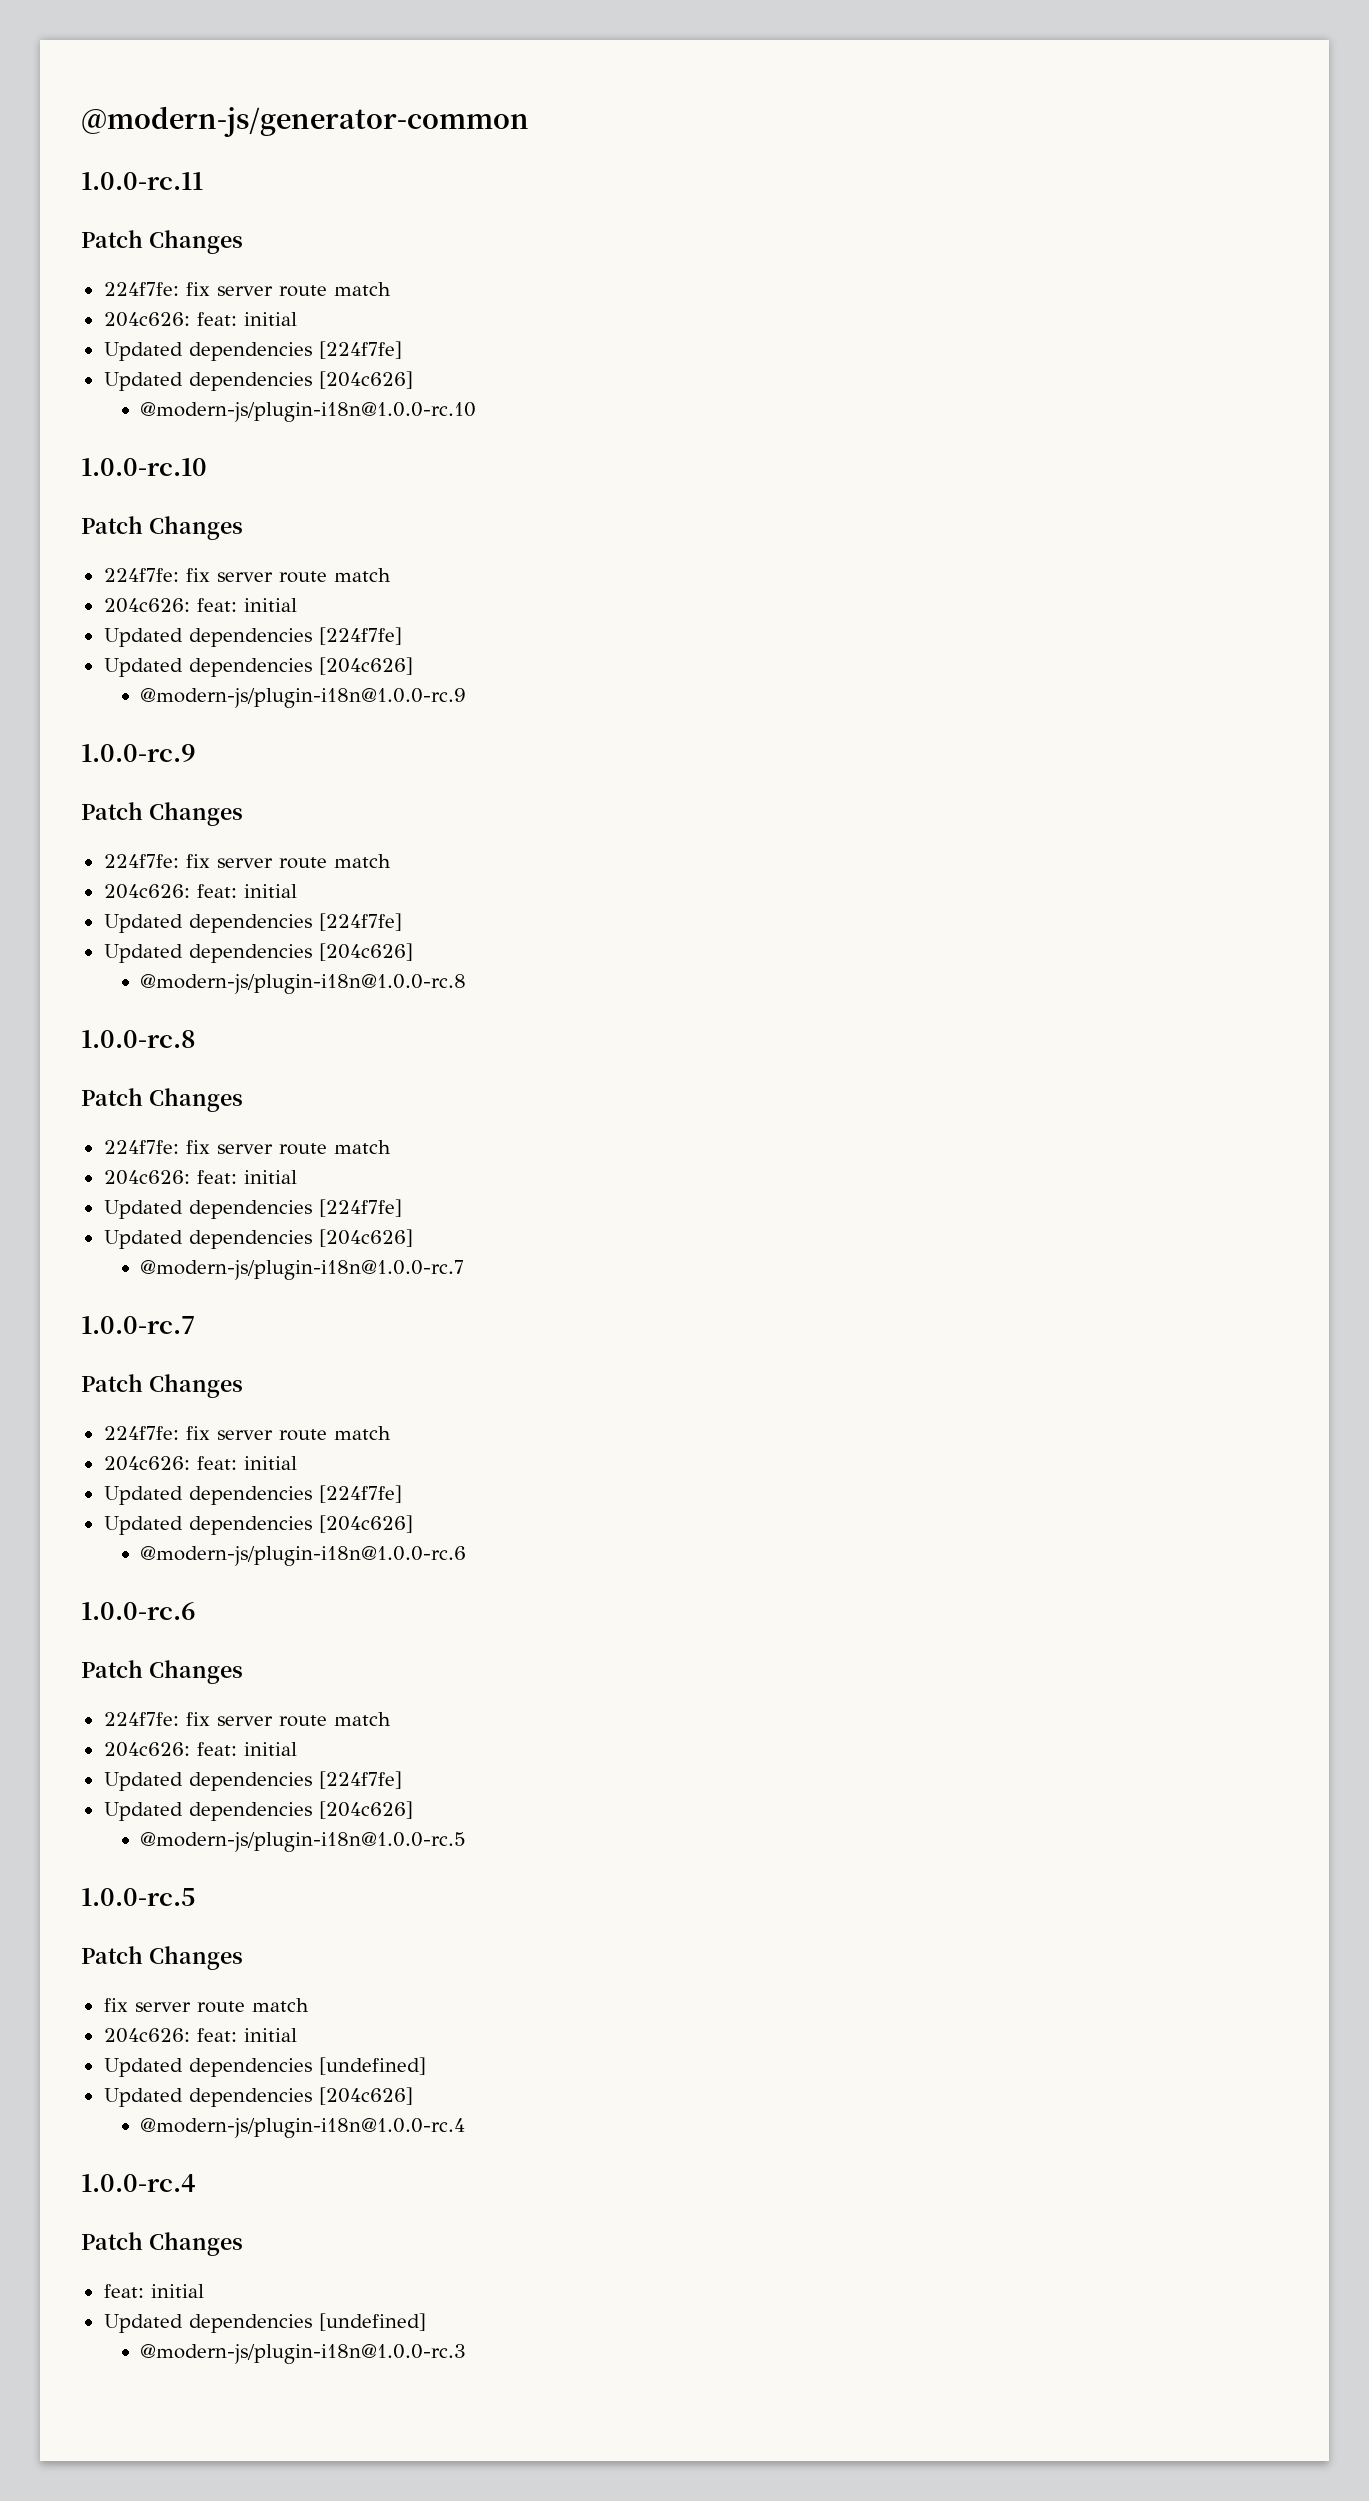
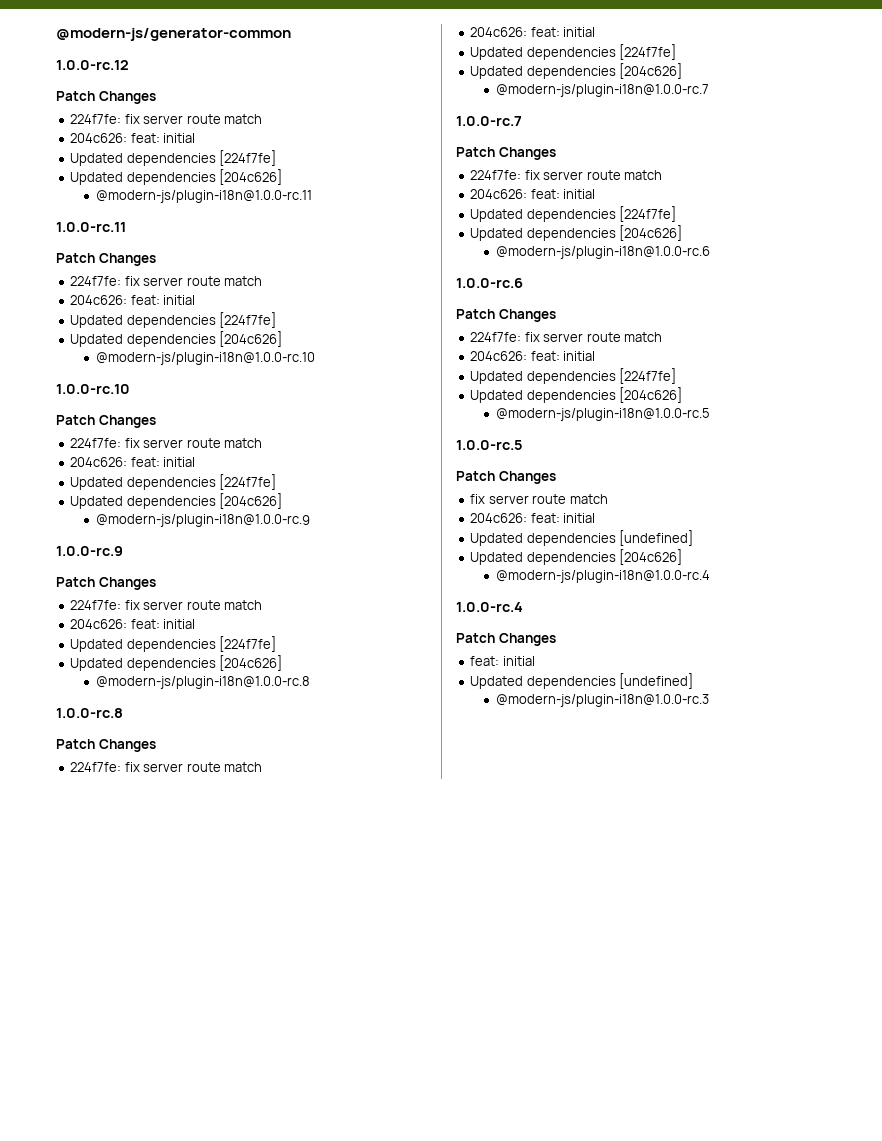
(529, 121) none -> [56,60,129,70] [56,91,156,104] [70,114,263,124] [70,133,196,143] [70,150,277,166] [70,169,283,185] [96,190,313,203] // 1.0.0-rc.12 // Patch Changes // 224f7fe: fix server route match // 204c626: feat: initial // Updated dependencies [224f7fe] // Updated dependencies [204c626] // @modern-js/plugin-i18n@1.0.0-rc.11

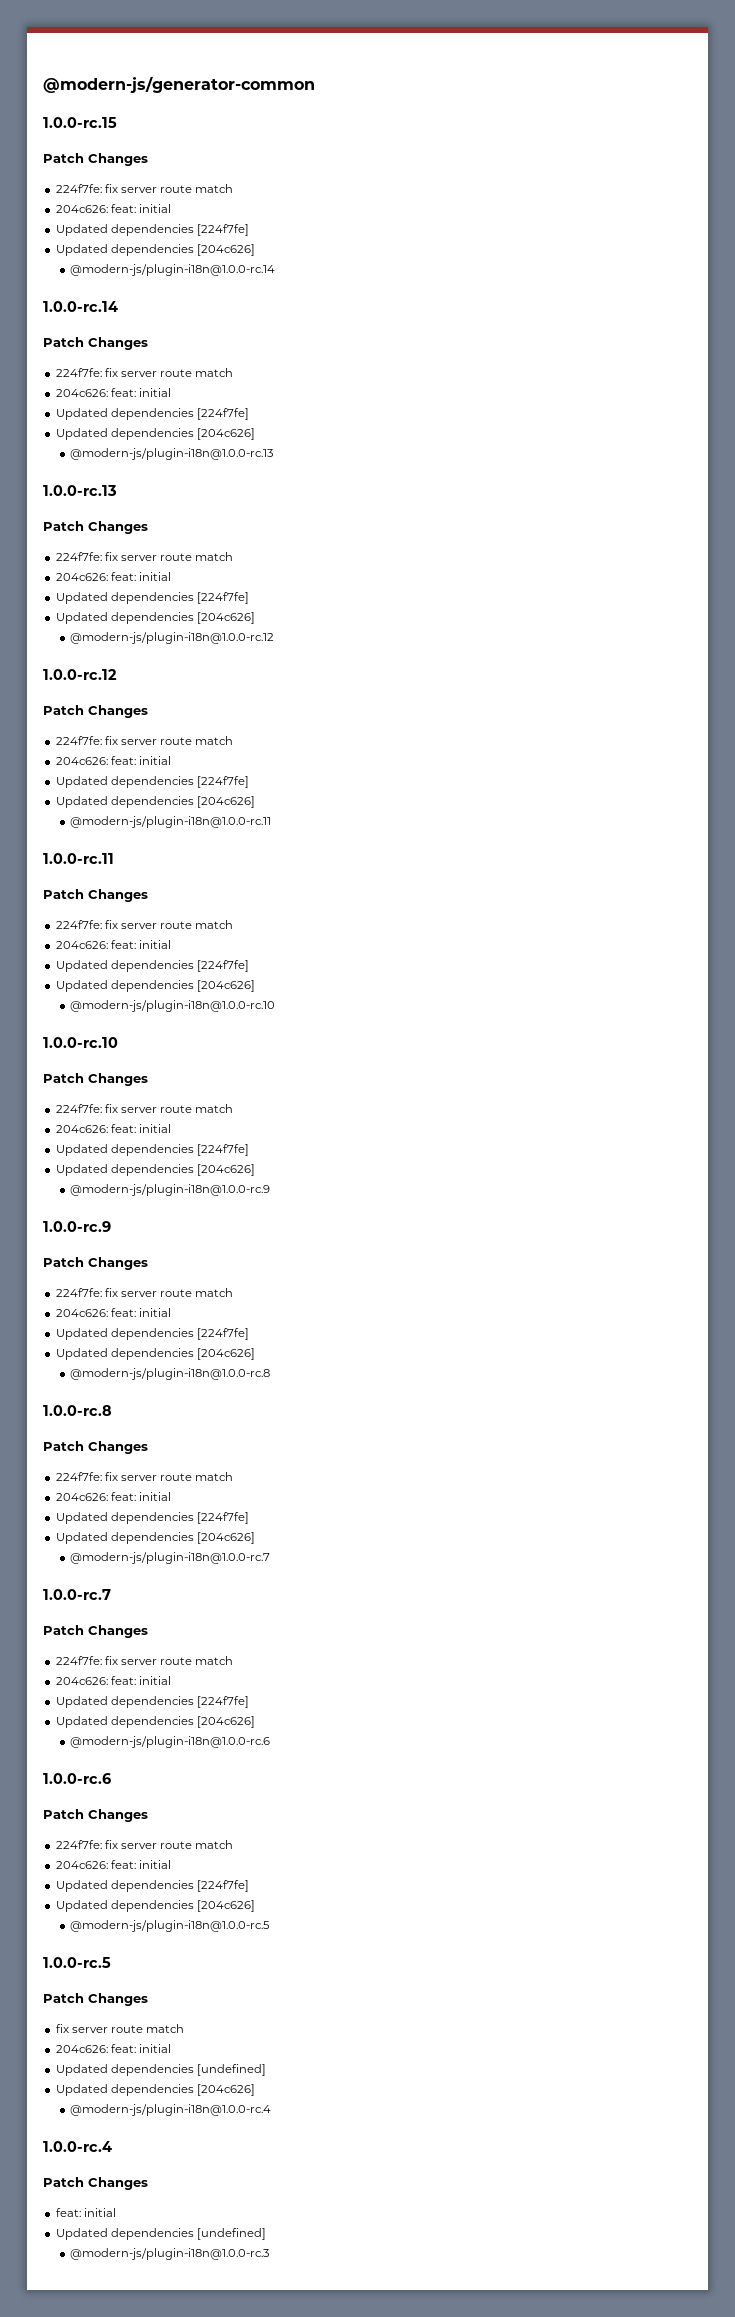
(291, 34) none -> [43,117,117,128] [43,153,148,166] [55,184,234,193] [55,204,171,213] [55,224,249,236] [55,244,255,256] [70,264,276,276] [43,301,118,312] [43,337,148,350] [55,368,234,377] [55,388,171,397] [55,408,249,420] [55,428,255,440] [70,448,274,460] [43,485,117,496] [43,521,148,534] [55,552,234,561] [55,572,171,581] [55,592,249,604] [55,612,255,624] [70,632,275,644] // 1.0.0-rc.15 // Patch Changes // 224f7fe: fix server route match // 204c626: feat: initial // Updated dependencies [224f7fe] // Updated dependencies [204c626] // @modern-js/plugin-i18n@1.0.0-rc.14 // 1.0.0-rc.14 // Patch Changes // 224f7fe: fix server route match // 204c626: feat: initial // Updated dependencies [224f7fe] // Updated dependencies [204c626] // @modern-js/plugin-i18n@1.0.0-rc.13 // 1.0.0-rc.13 // Patch Changes // 224f7fe: fix server route match // 204c626: feat: initial // Updated dependencies [224f7fe] // Updated dependencies [204c626] // @modern-js/plugin-i18n@1.0.0-rc.12

